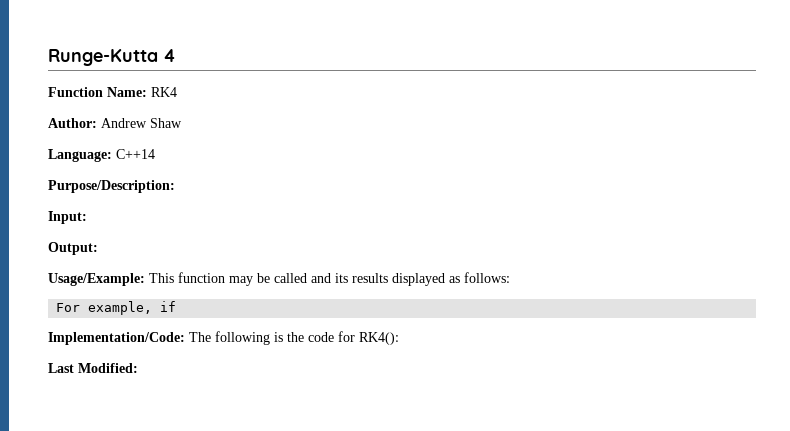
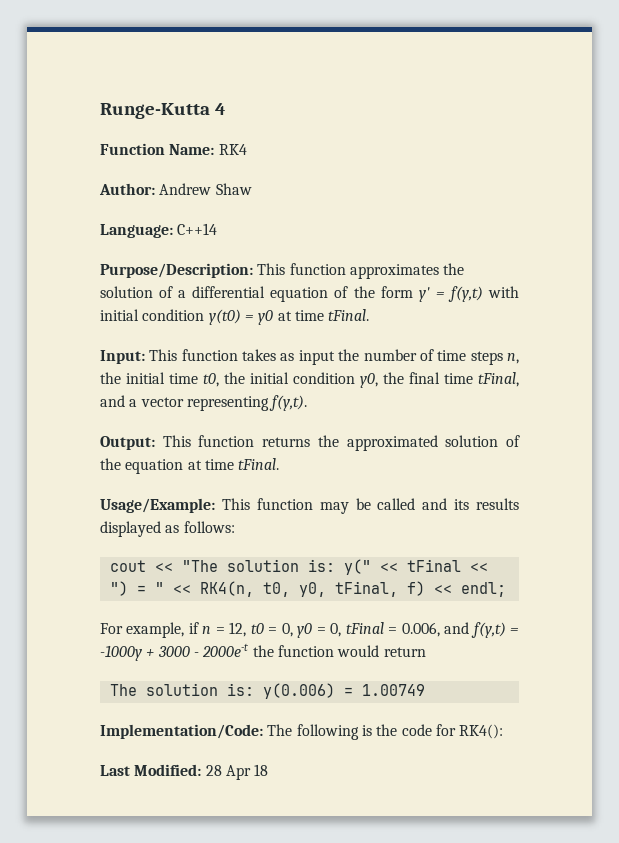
[48,211,87,224] [48,242,98,255] // Input: // Output: -> [257,263,465,279] [100,286,519,302] [100,309,370,325] [100,349,520,365] [100,372,519,388] [100,395,308,411] [100,435,520,451] [100,458,280,474] This function approximates the solution of a differential equation of the form y' = f(y,t) with initial condition y(t0) = y0 at time tFinal. // Input: This function takes as input the number of time steps n, the initial time t0, the initial condition y0, the final time tFinal, and a vector representing f(y,t). // Output: This function returns the approximated solution of the equation at time tFinal.
[56,301,177,315] For example, if -> [109,559,488,575] [109,581,506,597] [100,622,520,638] [100,643,426,661] [109,683,425,699] cout << "The solution is: y(" << tFinal << ") = " << RK4(n, t0, y0, tFinal, f) << endl; // For example, if n = 12, t0 = 0, y0 = 0, tFinal = 0.006, and f(y,t) = -1000y + 3000 - 2000e-t the function would return // The solution is: y(0.006) = 1.00749
(138, 368) none -> [205,764,269,780] 28 Apr 18

